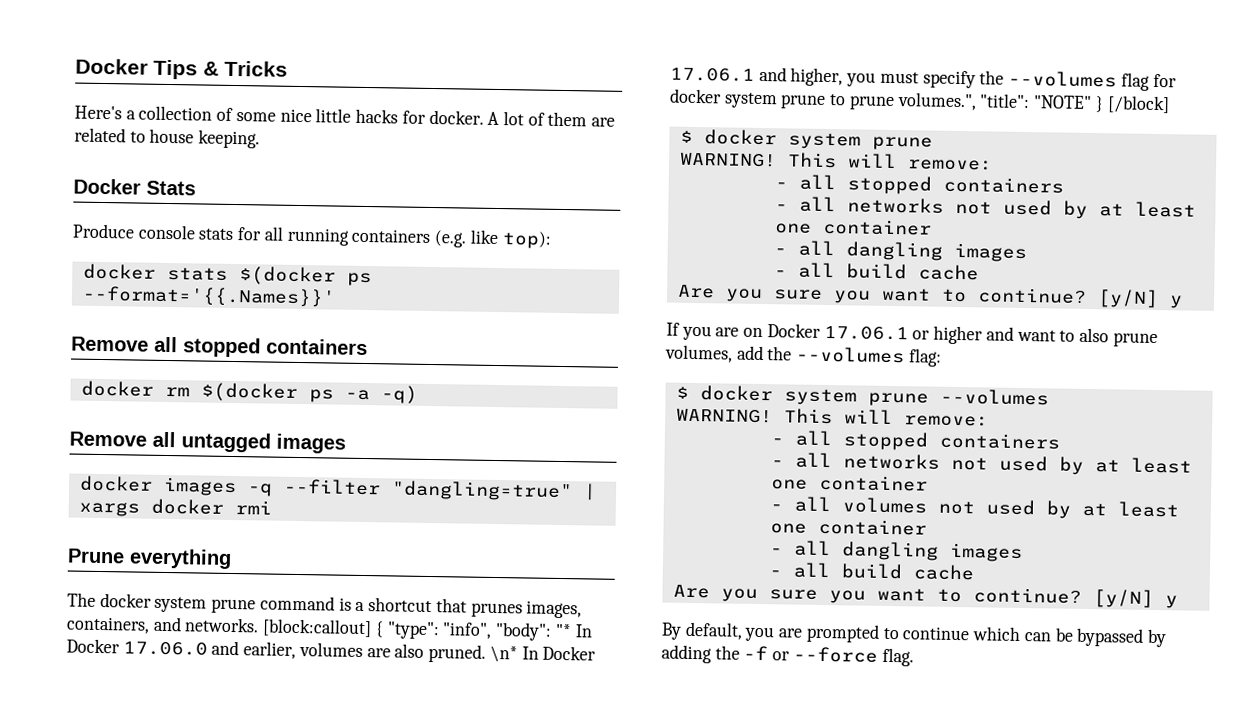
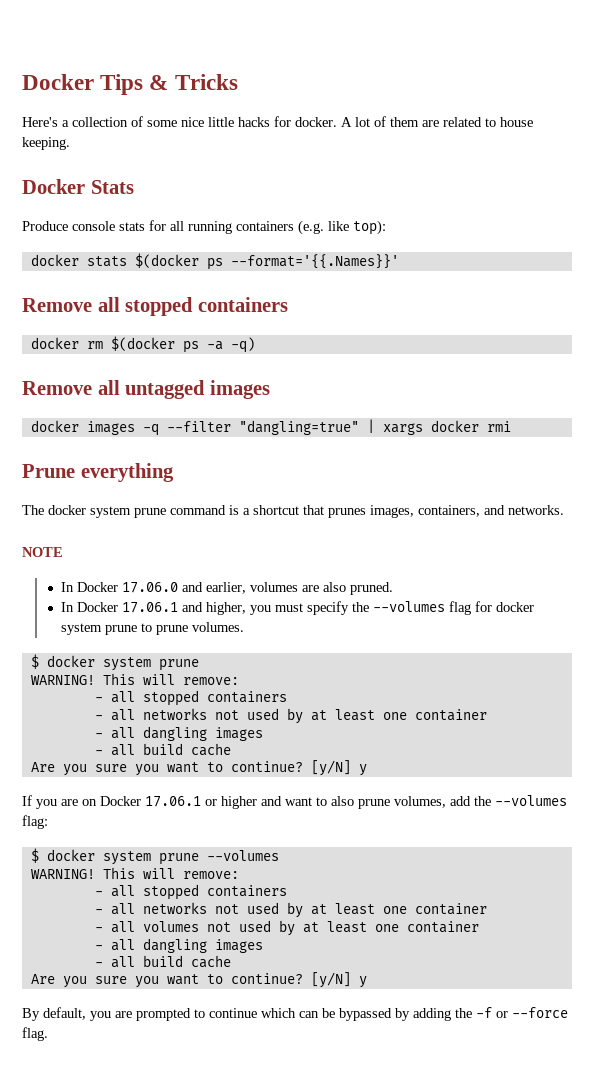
[262,618,572,641] [block:callout] { "type": "info", "body": "* -> [22,547,63,557] // NOTE //
[489,645,518,663] \n* -> (393, 588) //
[896,92,1170,114] volumes.", "title": "NOTE" } [/block] -> [191,622,244,632] volumes.

